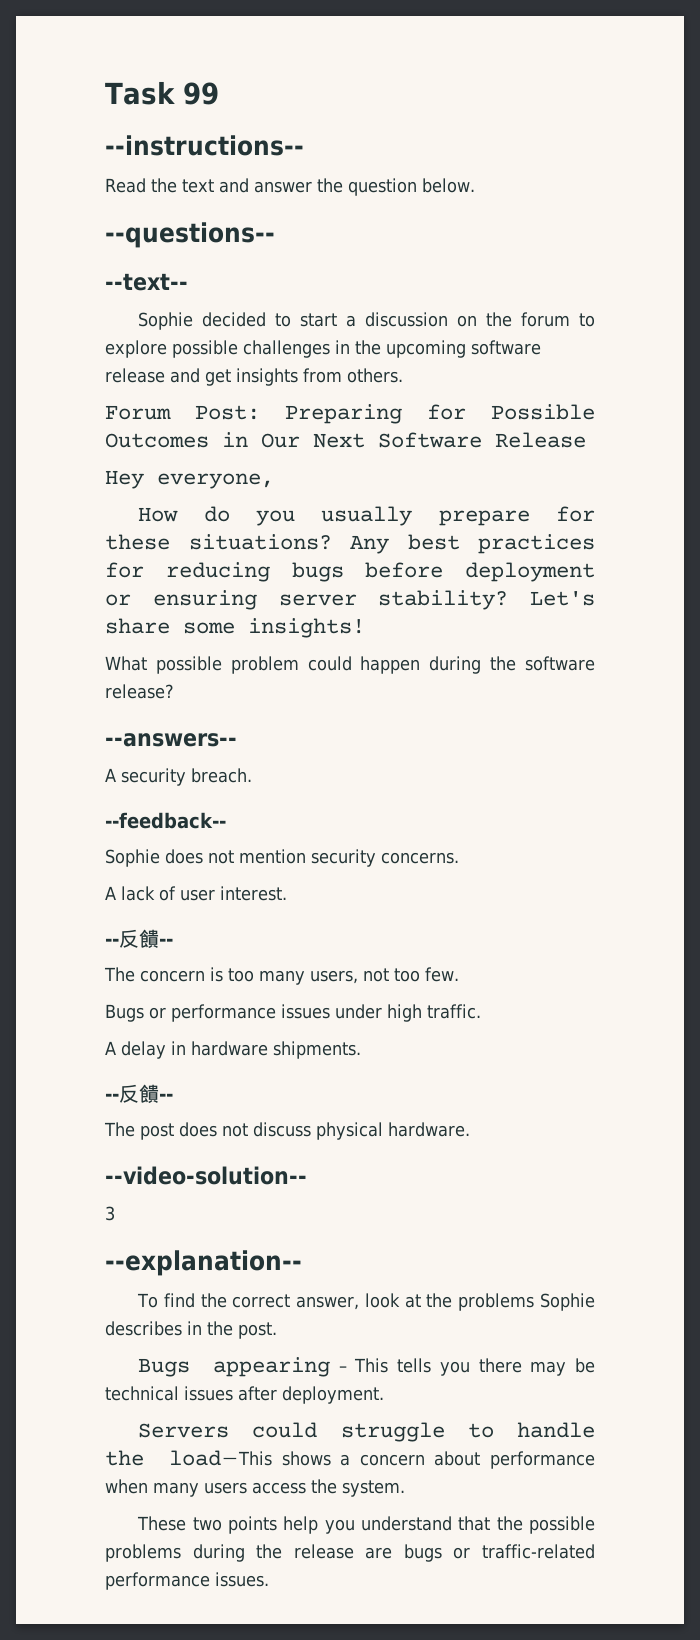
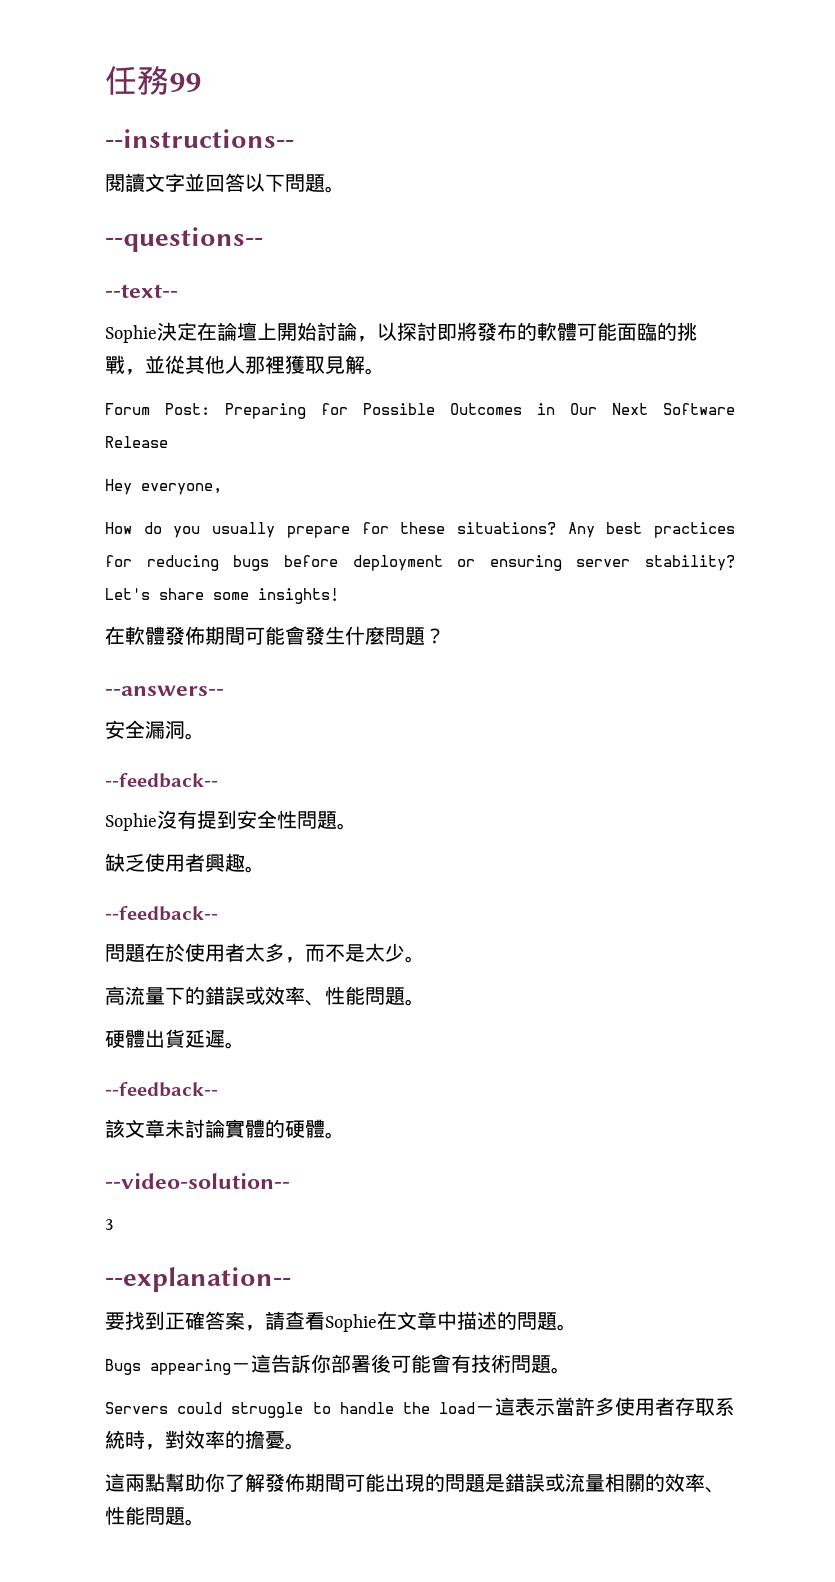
[105,81,175,105] Task -> [105,66,169,95] 任務
[105,178,475,196] [105,222,275,248] [105,273,188,291] [138,312,596,330] [105,340,541,358] [105,368,403,386] Read the text and answer the question below. // --questions-- // --text-- // Sophie decided to start a discussion on the forum to explore possible challenges in the upcoming software release and get insights from others. -> [105,173,345,193] [105,227,263,252] [105,284,178,298] [105,322,697,343] [105,355,385,375] 閱讀文字並回答以下問題。 // --questions-- // --text-- // Sophie決定在論壇上開始討論，以探討即將發布的軟體可能面臨的挑戰，並從其他人那裡獲取見解。
[105,656,595,674] [105,684,174,699] [105,733,237,747] [105,768,252,786] [105,812,226,829] [105,849,459,867] [105,886,287,901] [105,929,173,949] [104,967,459,985] [105,1004,481,1022] [105,1041,361,1059] [105,1084,173,1104] [104,1122,470,1140] [105,1166,307,1185] [105,1206,115,1221] [105,1250,302,1276] [137,1293,595,1311] [105,1321,277,1339] [138,1357,595,1377] [105,1386,384,1404] What possible problem could happen during the software release? // --answers-- // A security breach. // --feedback-- // Sophie does not mention security concerns. // A lack of user interest. // --反饋-- // The concern is too many users, not too few. // Bugs or performance issues under high traffic. // A delay in hardware shipments. // --反饋-- // The post does not discuss physical hardware. // --video-solution-- // 3 // --explanation-- // To find the correct answer, look at the problems Sophie describes in the post. // Bugs appearing – This tells you there may be technical issues after deployment. -> [105,626,445,645] [105,685,224,696] [105,720,205,740] [105,773,218,788] [105,810,357,831] [105,853,265,873] [105,906,218,921] [105,943,425,963] [105,986,425,1006] [105,1029,245,1049] [105,1082,218,1097] [105,1119,345,1139] [105,1173,290,1189] [105,1219,113,1230] [105,1267,291,1292] [105,1311,577,1332] [105,1354,571,1375] 在軟體發佈期間可能會發生什麼問題？ // --answers-- // 安全漏洞。 // --feedback-- // Sophie沒有提到安全性問題。 // 缺乏使用者興趣。 // --feedback-- // 問題在於使用者太多，而不是太少。 // 高流量下的錯誤或效率、性能問題。 // 硬體出貨延遲。 // --feedback-- // 該文章未討論實體的硬體。 // --video-solution-- // 3 // --explanation-- // 要找到正確答案，請查看Sophie在文章中描述的問題。 // Bugs appearing－這告訴你部署後可能會有技術問題。
[237,1451,595,1469] [105,1479,405,1497] [137,1516,595,1534] [105,1544,595,1562] [105,1572,269,1590] This shows a concern about performance when many users access the system. // These two points help you understand that the possible problems during the release are bugs or traffic-related performance issues. -> [495,1397,735,1416] [105,1430,305,1450] [105,1473,725,1493] [105,1506,205,1526] 這表示當許多使用者存取系統時，對效率的擔憂。 // 這兩點幫助你了解發佈期間可能出現的問題是錯誤或流量相關的效率、性能問題。

